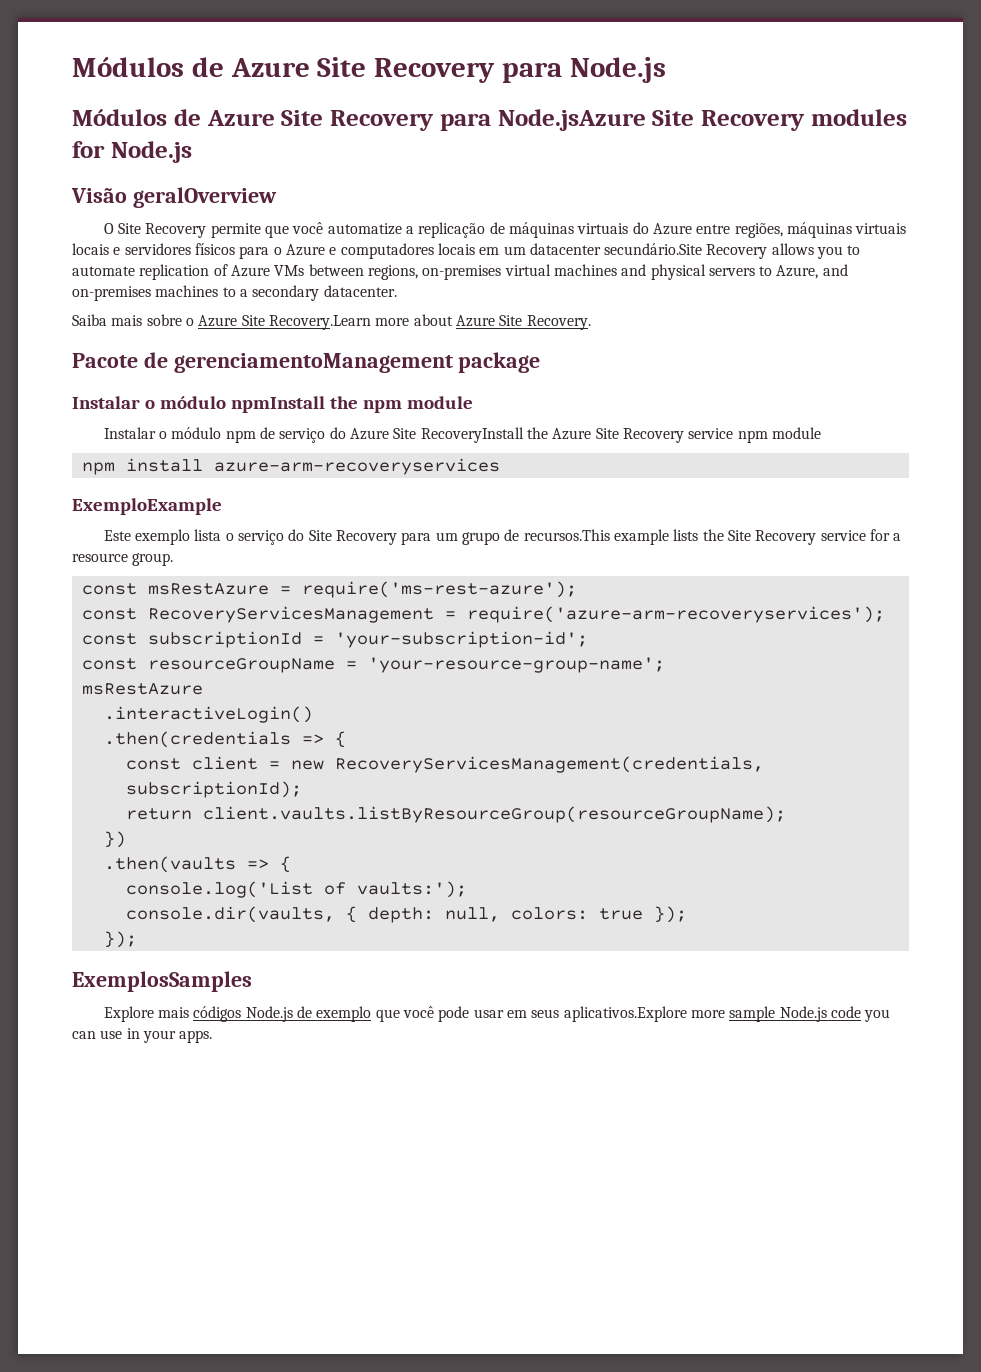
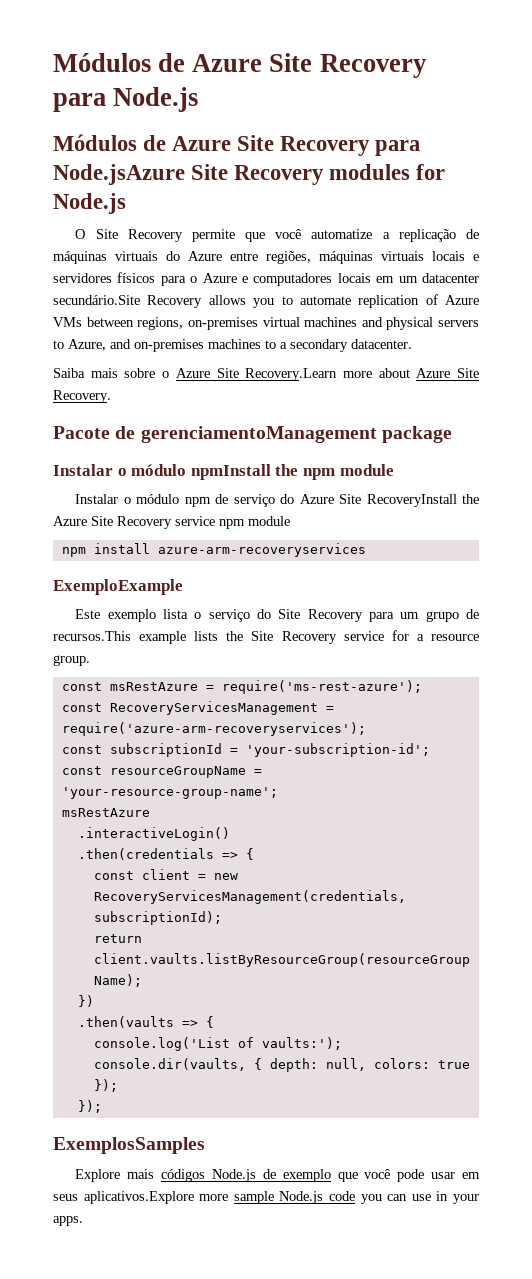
[71,187,277,208] // Visão geralOverview -> (126, 203) none

